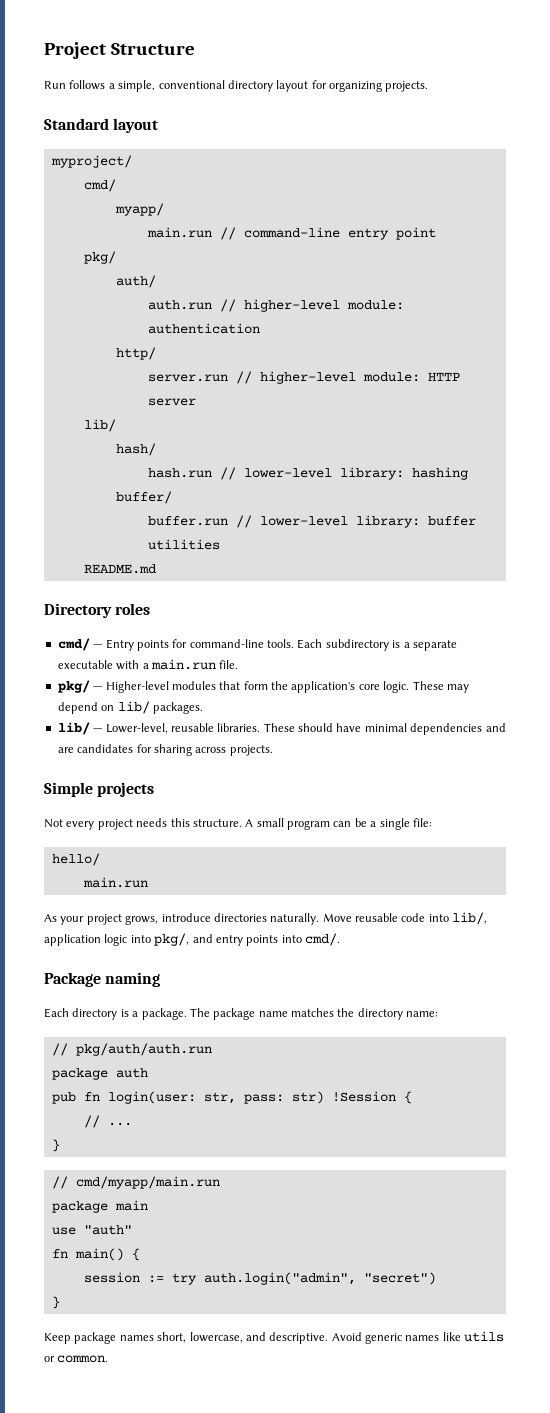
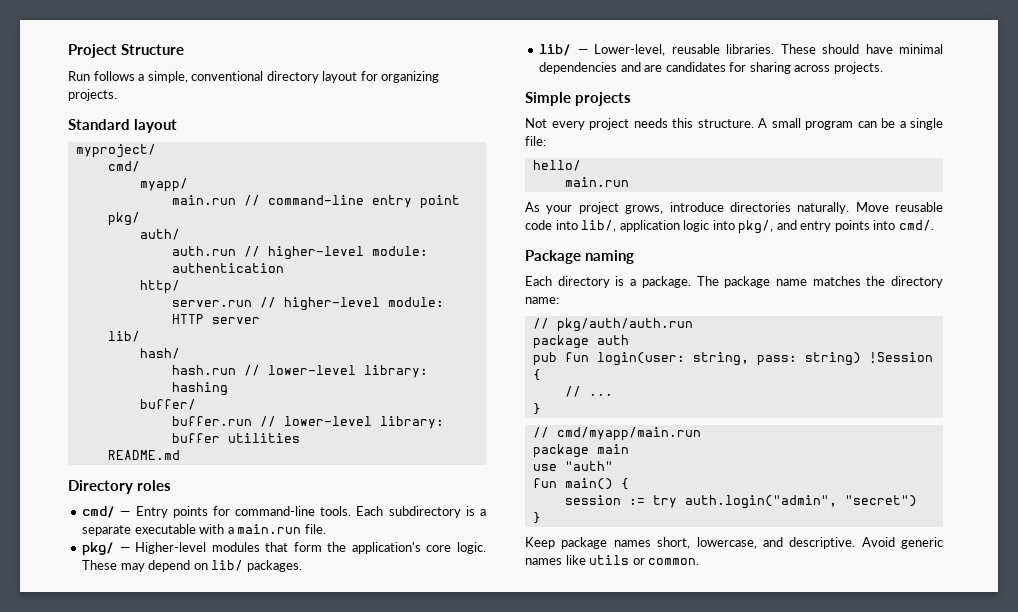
[83,1091,324,1104] fn login(user: str, pass: str) -> [564,352,861,366] fun login(user: string, pass: string)
[51,1249,68,1258] fn -> [532,478,557,488] fun

